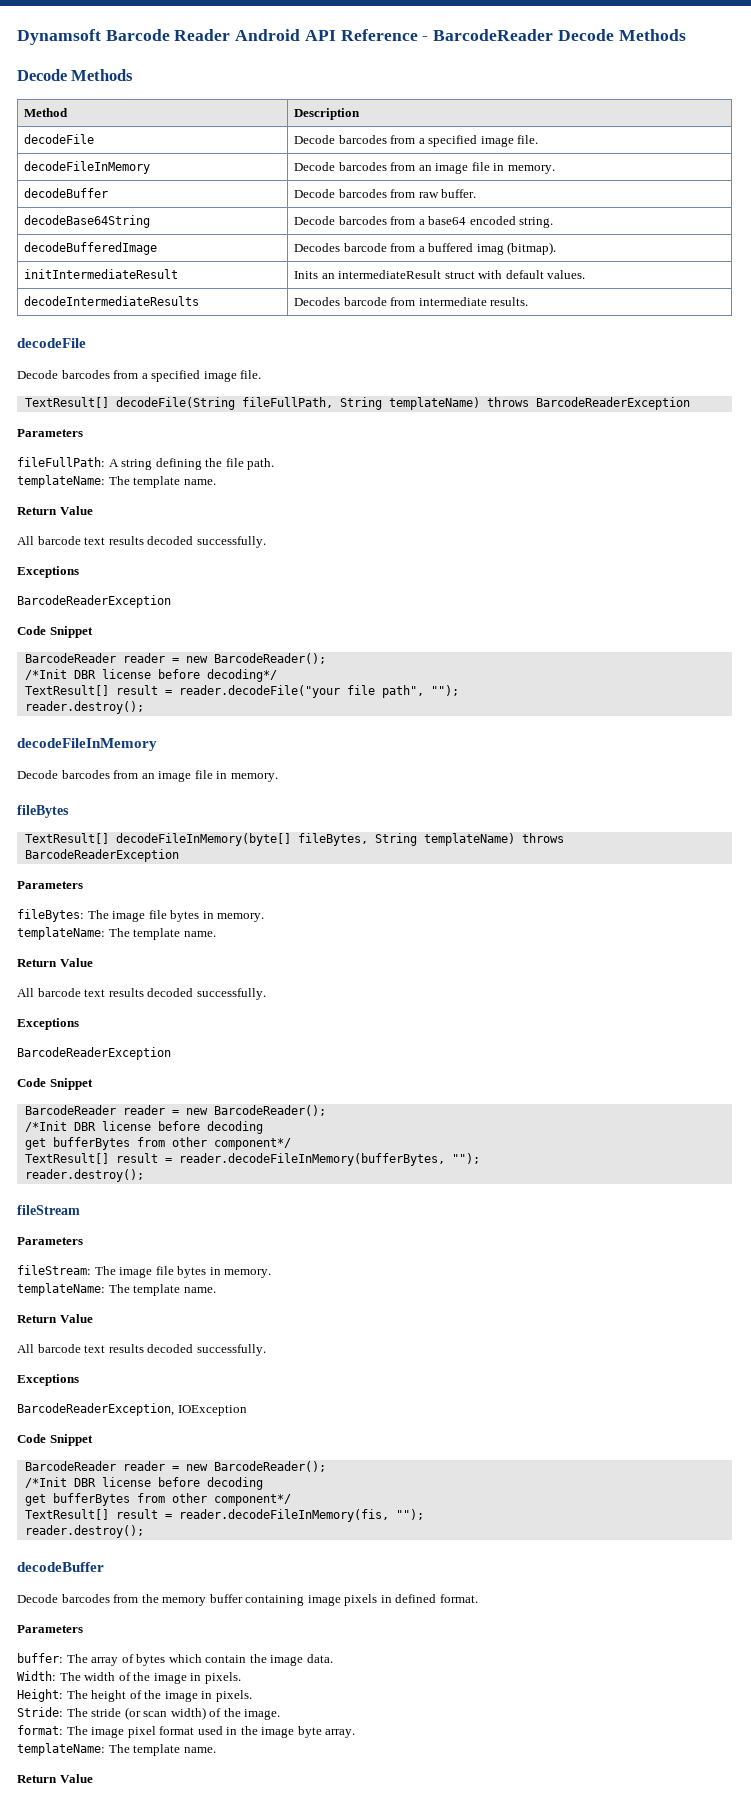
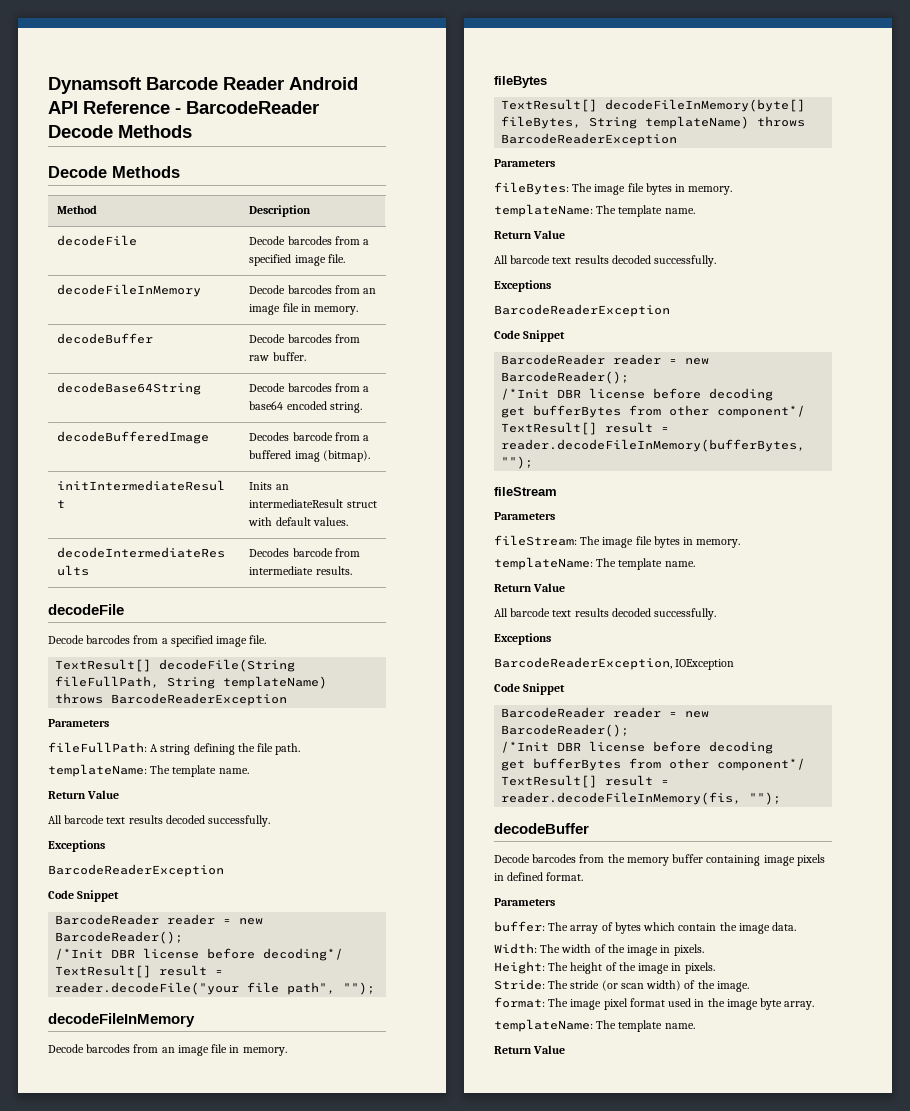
[24,701,144,714] // reader.destroy(); -> (376, 988) none
[24,1169,144,1182] // reader.destroy(); -> (534, 462) none
[24,1525,144,1538] // reader.destroy(); -> (782, 798) none

